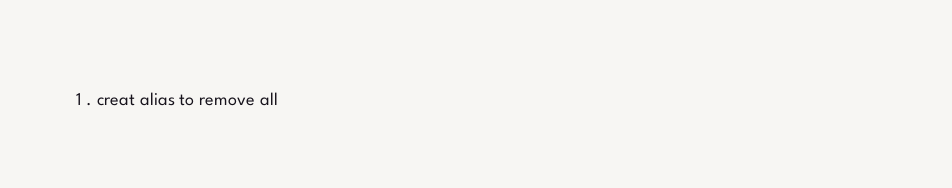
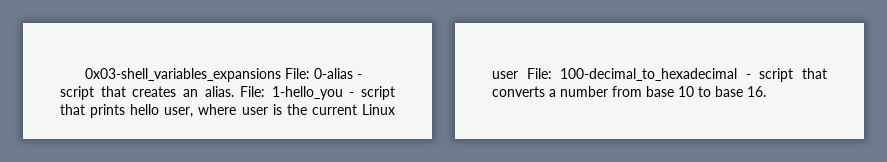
[76,92,279,106] 1 . creat alias to remove all -> [84,68,362,82] [60,86,395,100] [60,104,395,118] [492,68,827,82] [492,86,766,97] 0x03-shell_variables_expansions File: 0-alias - script that creates an alias. File: 1-hello_you - script that prints hello user, where user is the current Linux user File: 100-decimal_to_hexadecimal - script that converts a number from base 10 to base 16.

